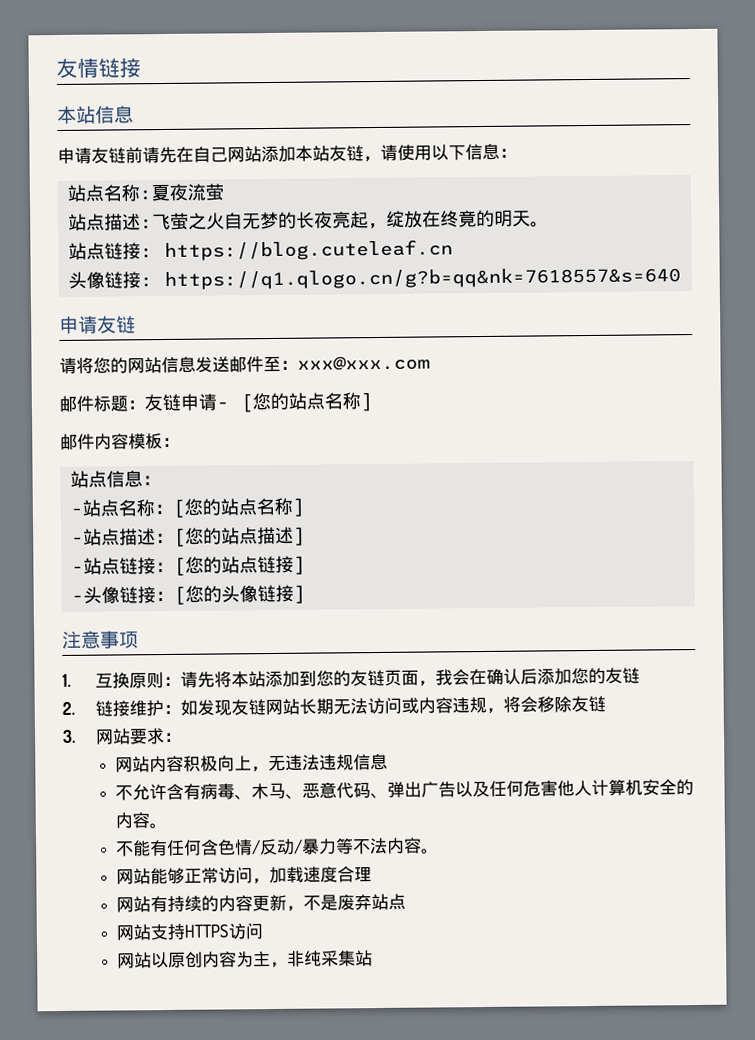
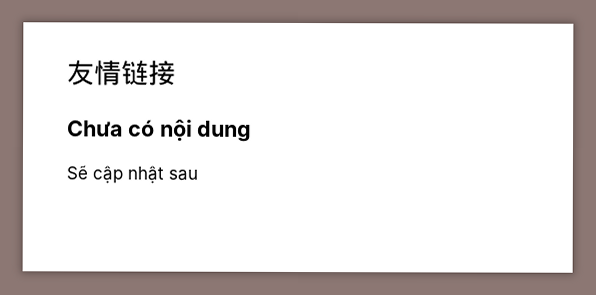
[57,105,134,125] [57,143,517,164] [67,183,225,202] [68,209,550,231] [68,239,454,261] [68,267,682,290] [59,315,136,334] [59,355,430,374] [59,392,373,413] [60,433,180,450] [70,470,162,488] [70,497,306,518] [71,526,307,547] [71,555,307,576] [71,584,307,605] [62,630,139,649] [62,667,641,689] [62,695,607,717] [62,728,183,745] [114,753,388,773] [114,779,694,801] [114,812,167,829] [115,837,439,857] [115,866,372,885] [115,893,406,913] [115,923,263,941] [116,950,373,969] 本站信息 // 申请友链前请先在自己网站添加本站友链，请使用以下信息： // 站点名称:夏夜流萤 // 站点描述:飞萤之火自无梦的长夜亮起，绽放在终竟的明天。 // 站点链接: https://blog.cuteleaf.cn // 头像链接: https://q1.qlogo.cn/g?b=qq&nk=7618557&s=640 // 申请友链 // 请将您的网站信息发送邮件至：xxx@xxx.com // 邮件标题：友链申请- [您的站点名称] // 邮件内容模板： // 站点信息： // -站点名称：[您的站点名称] // -站点描述：[您的站点描述] // -站点链接：[您的站点链接] // -头像链接：[您的头像链接] // 注意事项 // 1.互换原则：请先将本站添加到您的友链页面，我会在确认后添加您的友链 // 2.链接维护：如发现友链网站长期无法访问或内容违规，将会移除友链 // 3.网站要求： // 网站内容积极向上，无违法违规信息 // 不允许含有病毒、木马、恶意代码、弹出广告以及任何危害他人计算机安全的内容。 // 不能有任何含色情/反动/暴力等不法内容。 // 网站能够正常访问，加载速度合理 // 网站有持续的内容更新，不是废弃站点 // 网站支持HTTPS访问 // 网站以原创内容为主，非纯采集站 -> [67,119,253,142] [66,165,198,184] Chưa có nội dung // Sẽ cập nhật sau

